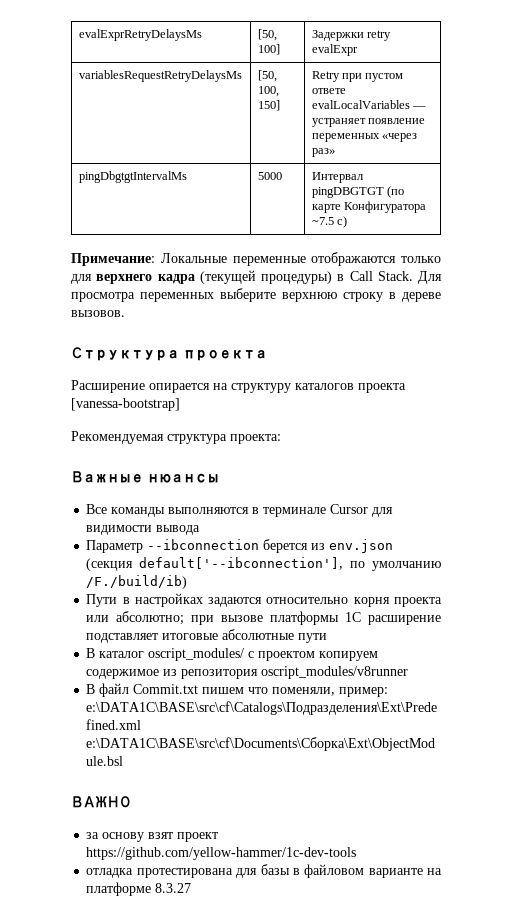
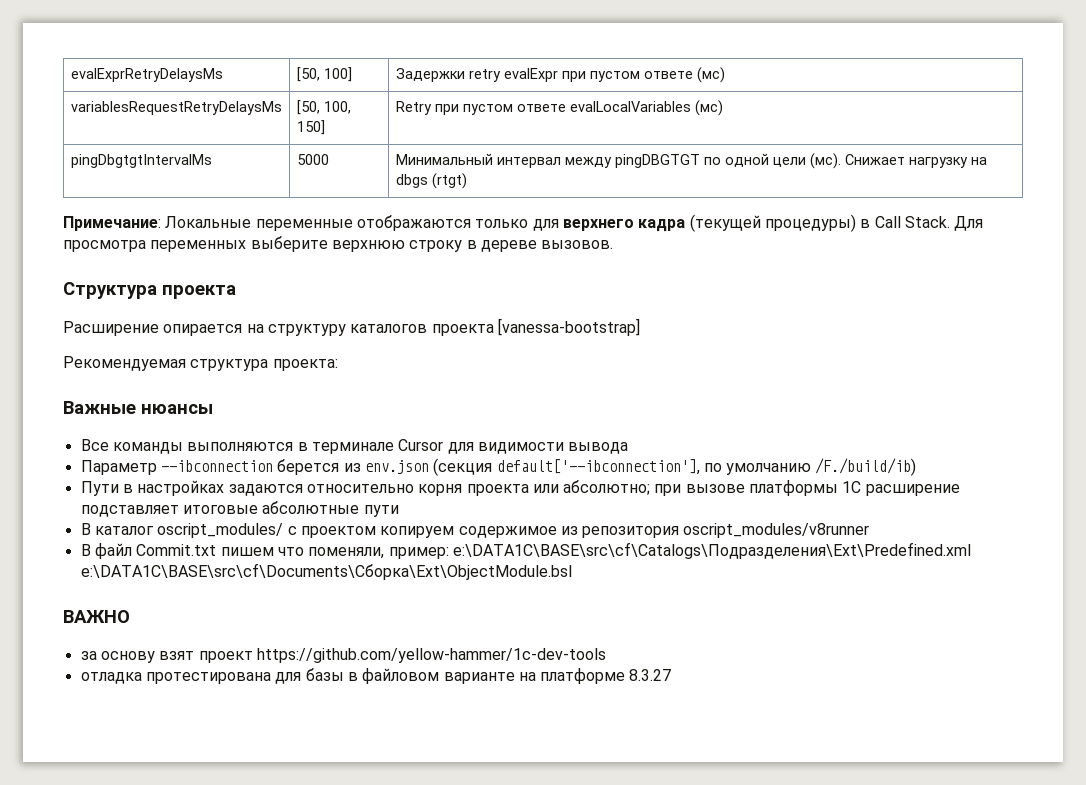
(358, 50) none -> [561,67,725,83] при пустом ответе (мс)
[412,106,427,109] [311,118,426,127] [311,133,418,142] [311,148,335,157] [78,171,187,183] [257,172,282,180] [311,172,363,183] [311,186,405,198] [311,201,427,213] [311,216,348,228] — устраняет появление переменных «через раз» // pingDbgtgtIntervalMs | 5000 | Интервал pingDBGTGT (по карте Конфигуратора ~7.5 с) -> [694,100,723,116] [70,154,212,168] [296,154,329,165] [395,153,987,169] [395,173,467,189] (мс) // pingDbgtgtIntervalMs | 5000 | Минимальный интервал между pingDBGTGT по одной цели (мс). Снижает нагрузку на dbgs (rtgt)

